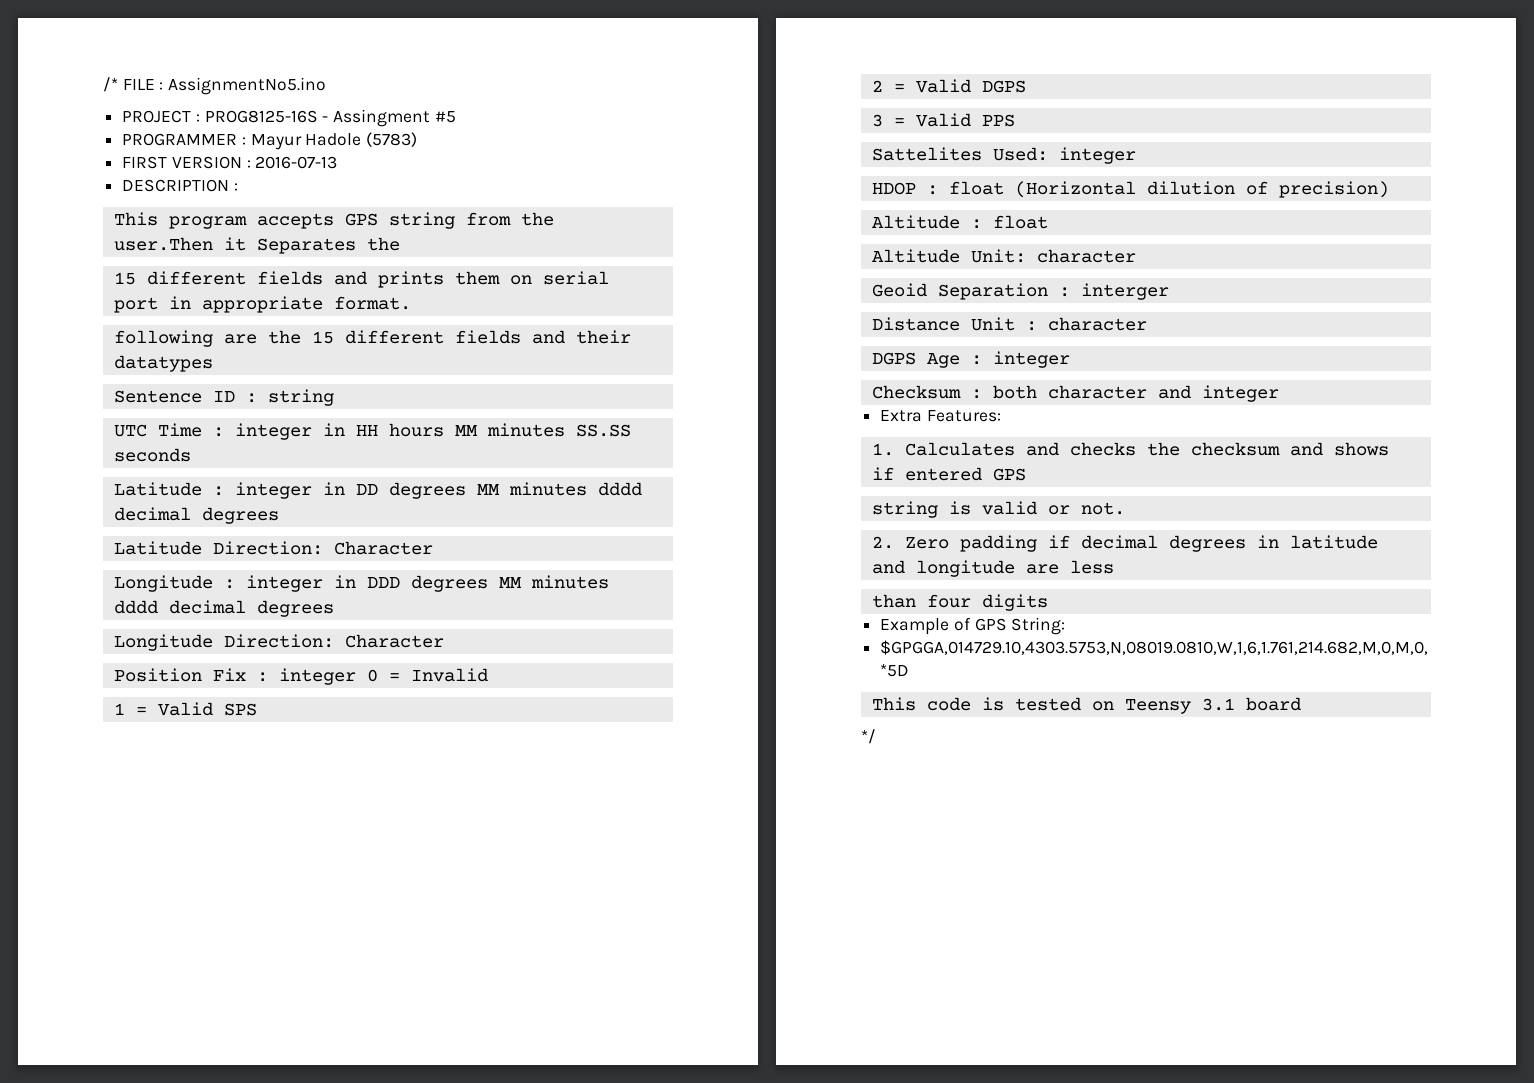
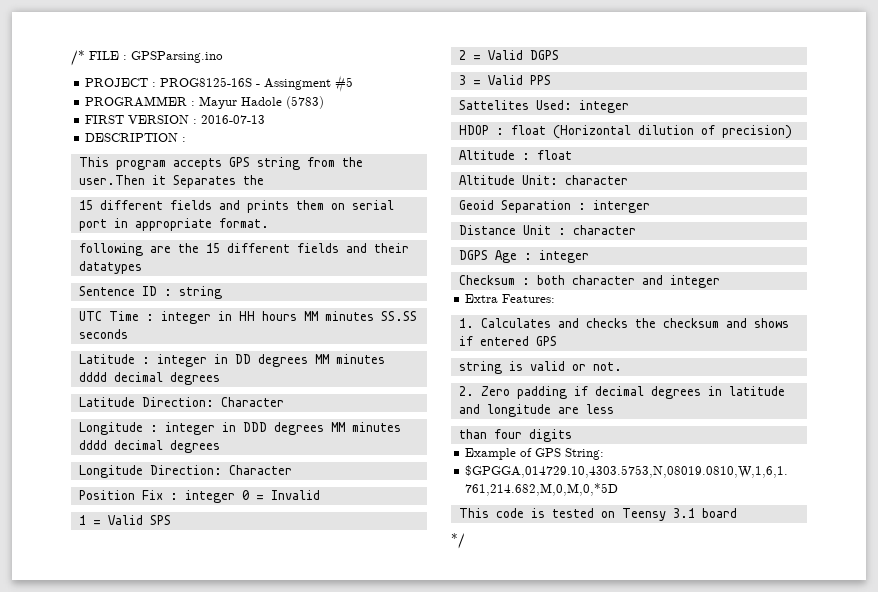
[168,77,327,95] AssignmentNo5.ino -> [131,51,223,63] GPSParsing.ino

